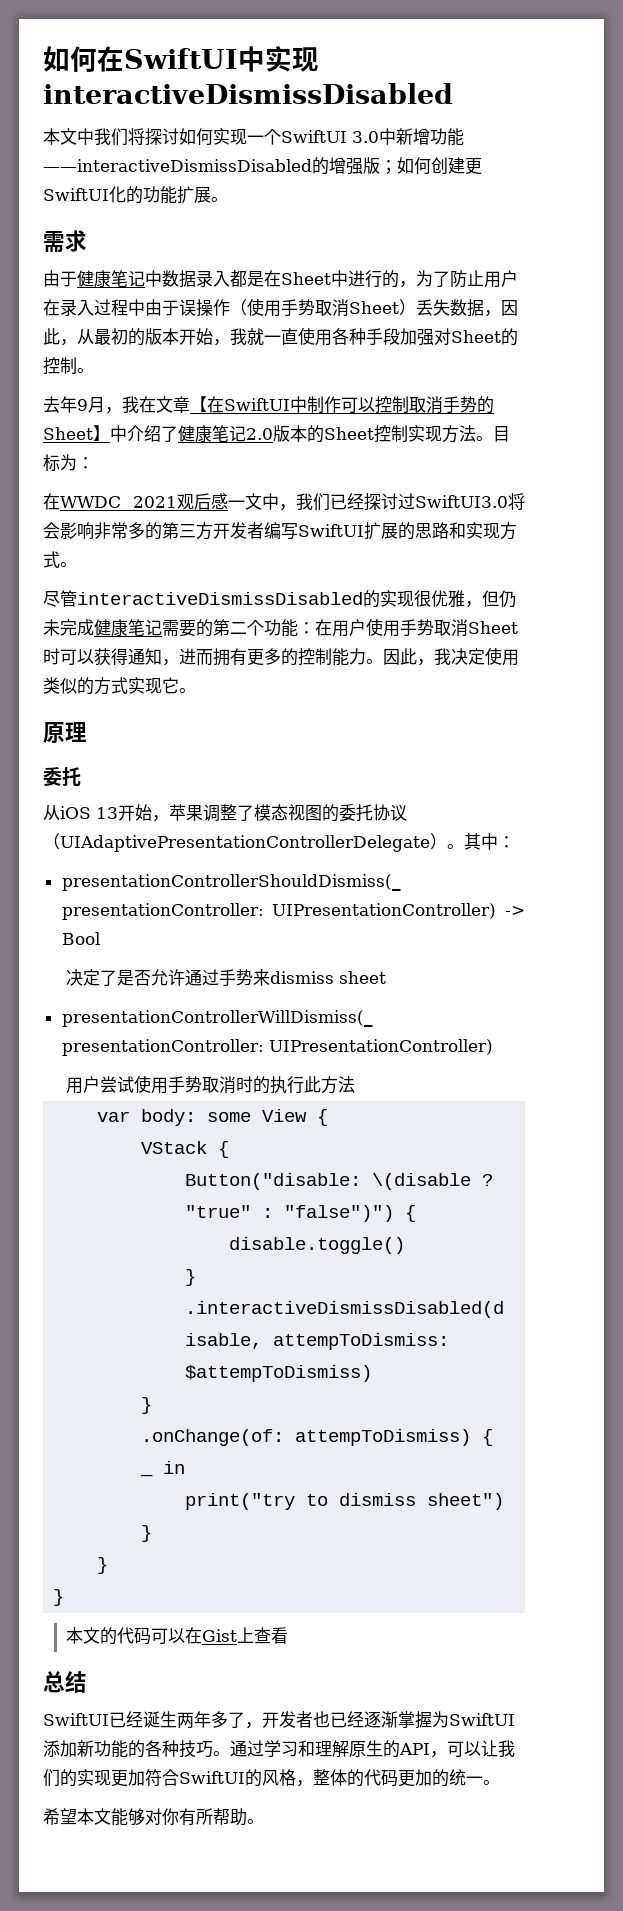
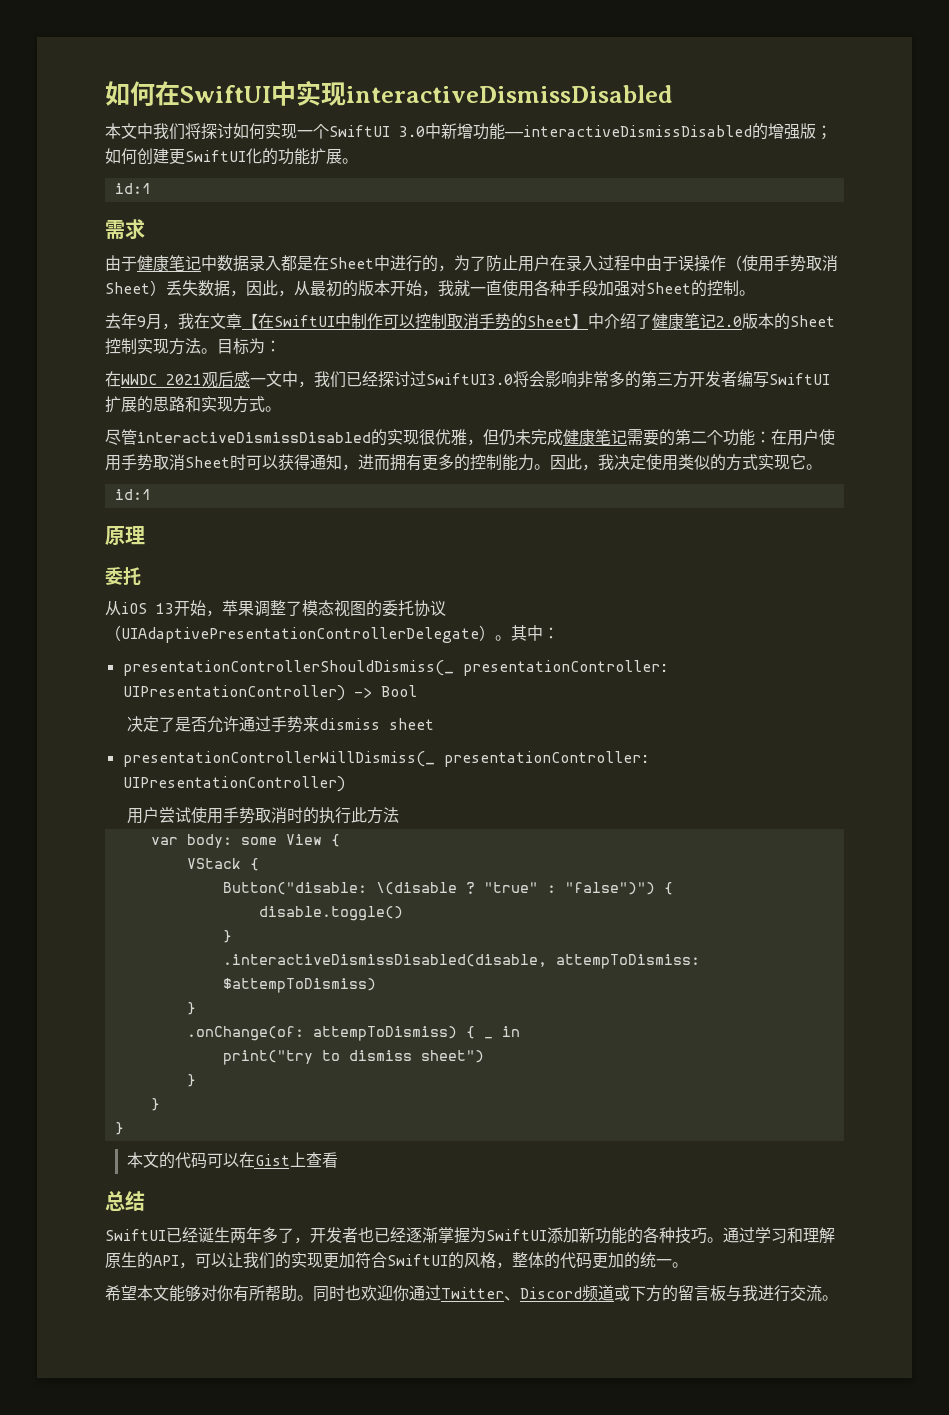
(228, 199) none -> [114,183,151,194] // id:1
(196, 690) none -> [114,489,151,500] // id:1
(264, 1821) none -> [313,1285,838,1302] 同时也欢迎你通过Twitter、Discord频道或下方的留言板与我进行交流。

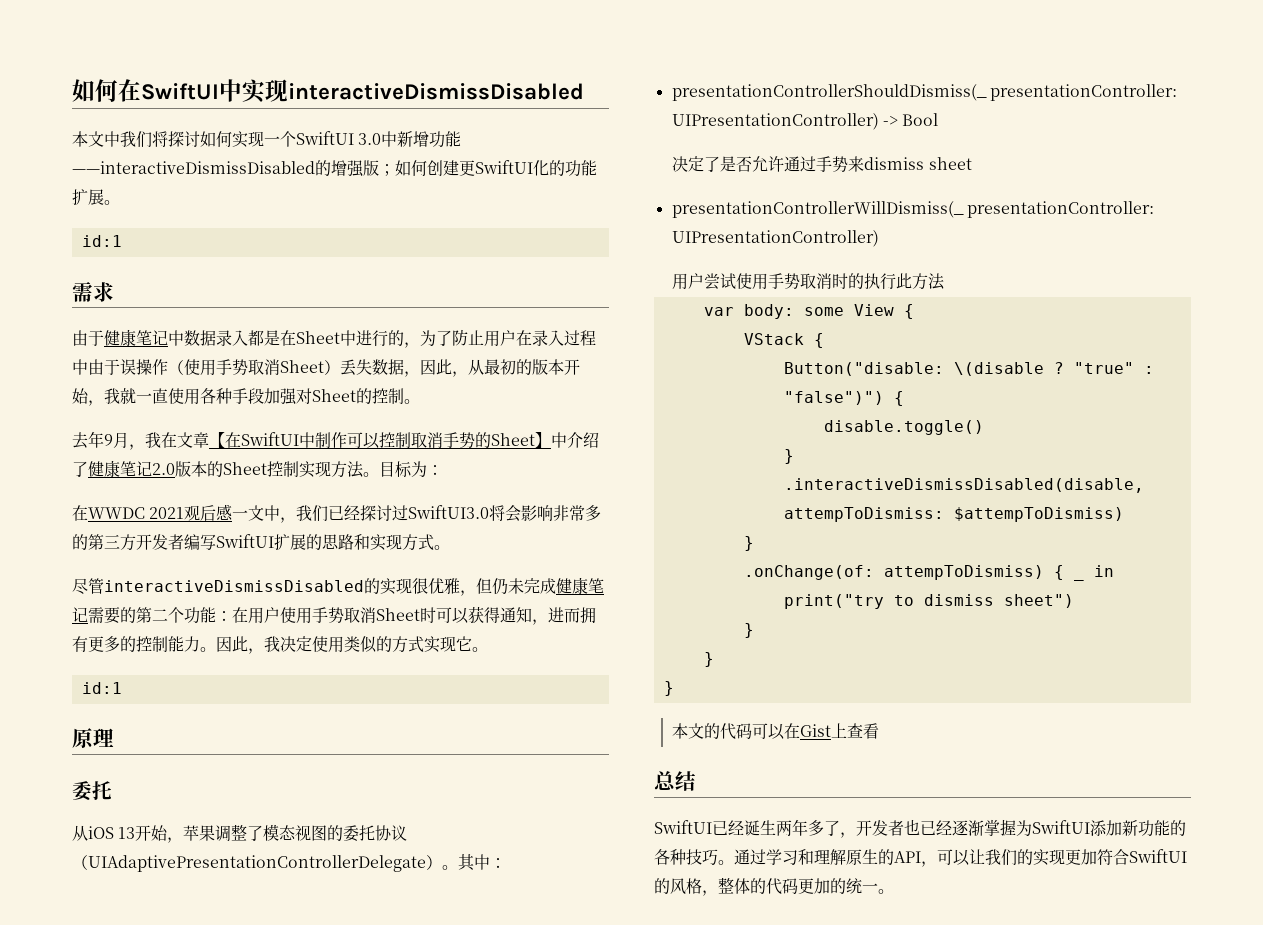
[105,1285,838,1302] // 希望本文能够对你有所帮助。同时也欢迎你通过Twitter、Discord频道或下方的留言板与我进行交流。 -> (894, 891) none

